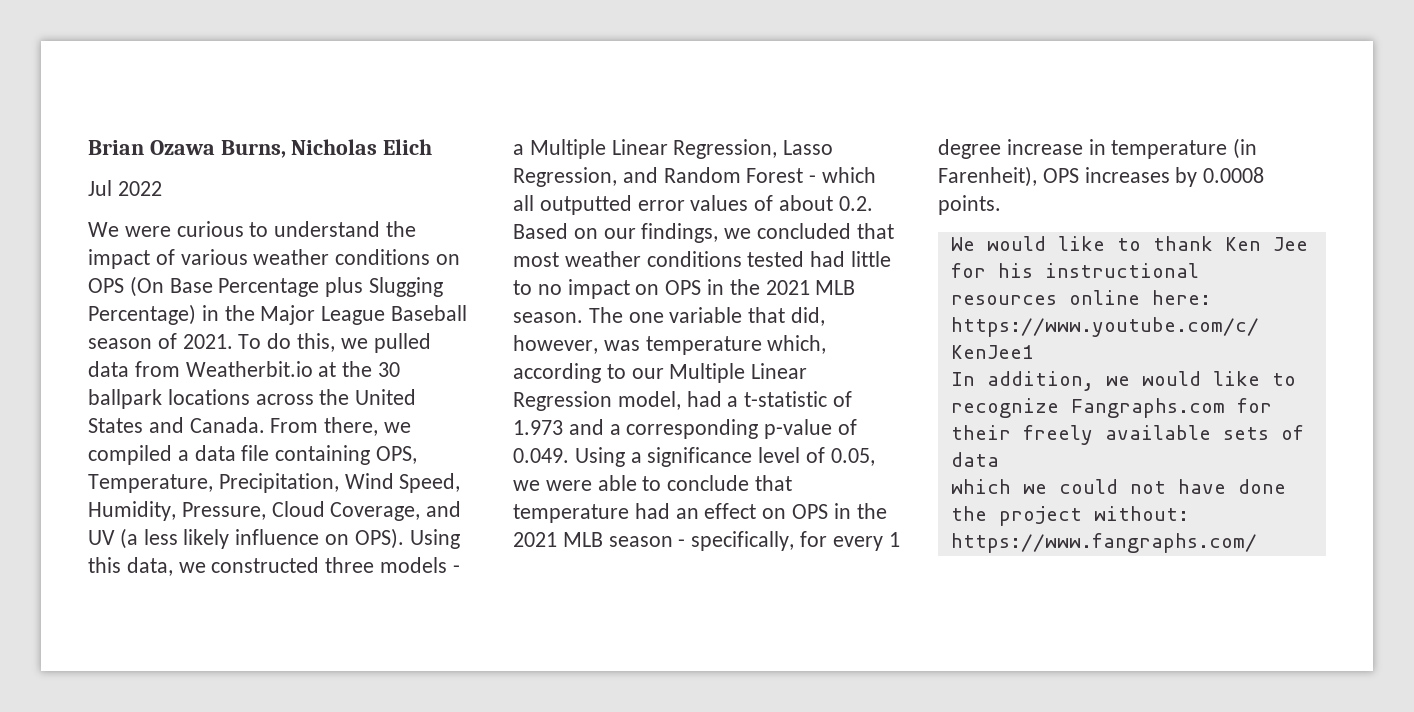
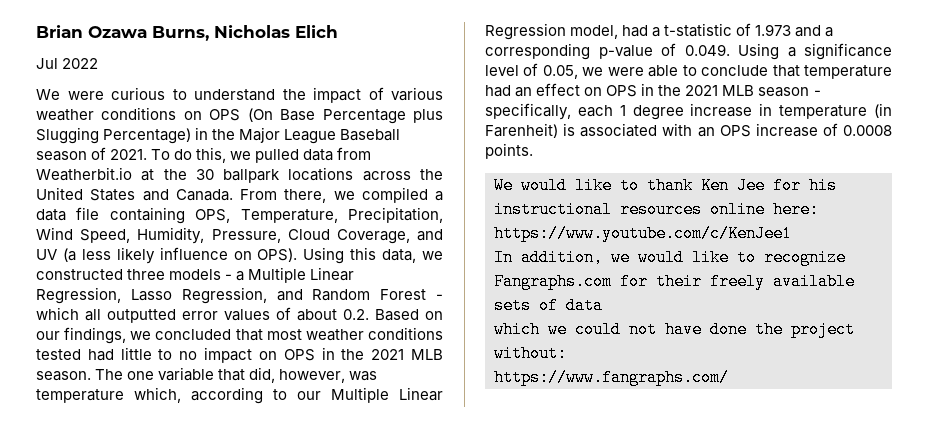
[800,531,883,551] for every -> [577,105,613,117] each
[938,166,1198,187] Farenheit), OPS increases by -> [485,123,838,138] Farenheit) is associated with an OPS increase of

